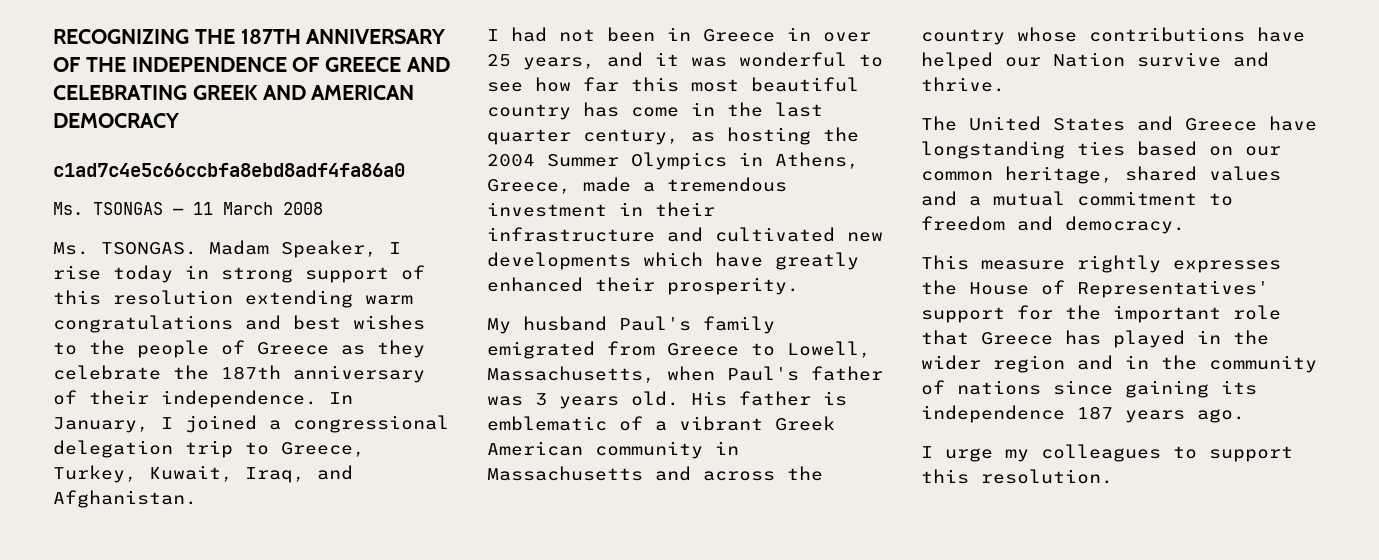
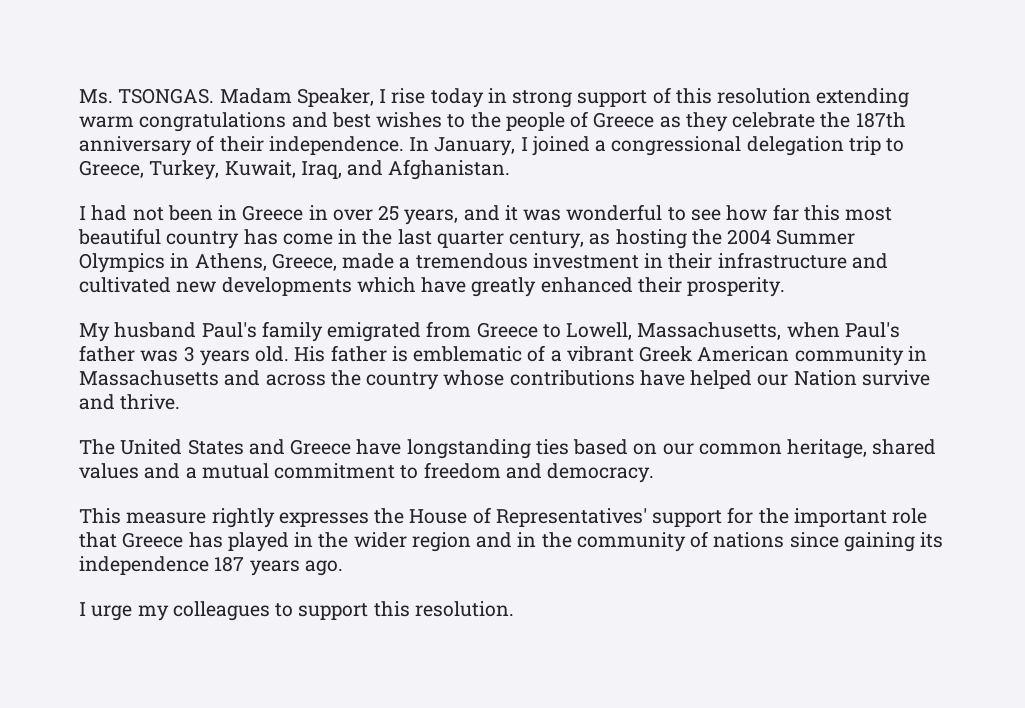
[53,29,446,44] [53,57,451,72] [53,85,415,100] [53,113,179,128] [53,163,405,177] [53,202,323,215] RECOGNIZING THE 187TH ANNIVERSARY OF THE INDEPENDENCE OF GREECE AND CELEBRATING GREEK AND AMERICAN DEMOCRACY // c1ad7c4e5c66ccbfa8ebd8adf4fa86a0 // Ms. TSONGAS — 11 March 2008 // -> (79, 96) none

